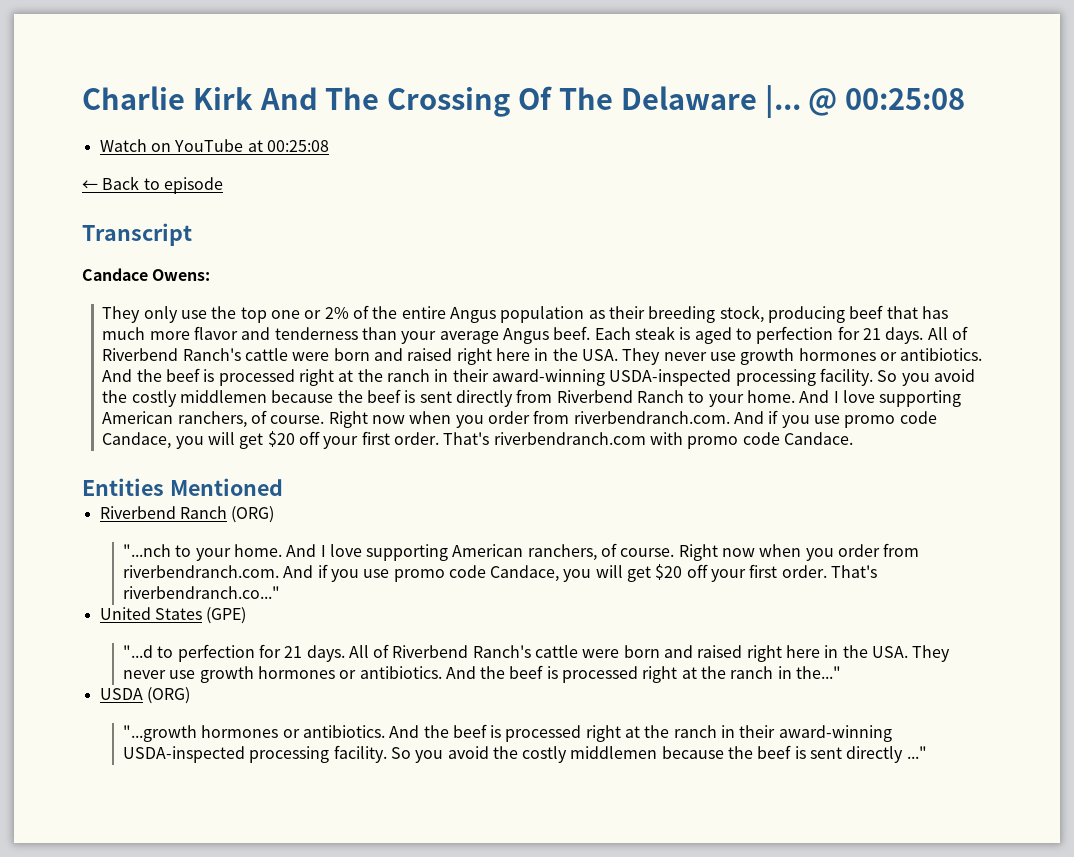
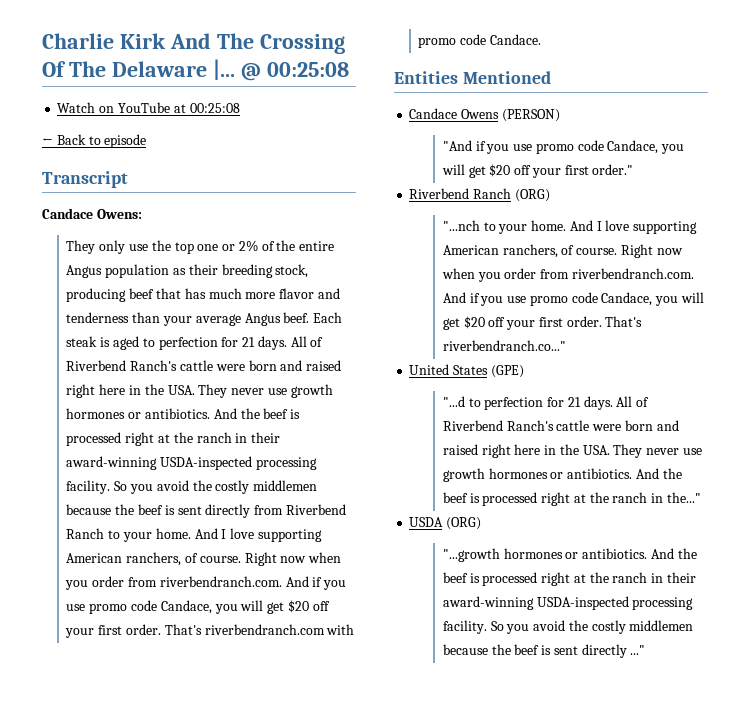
(283, 487) none -> [409,108,560,122] [442,140,685,154] [441,164,634,178] // Candace Owens (PERSON) // "And if you use promo code Candace, you will get $20 off your first order."

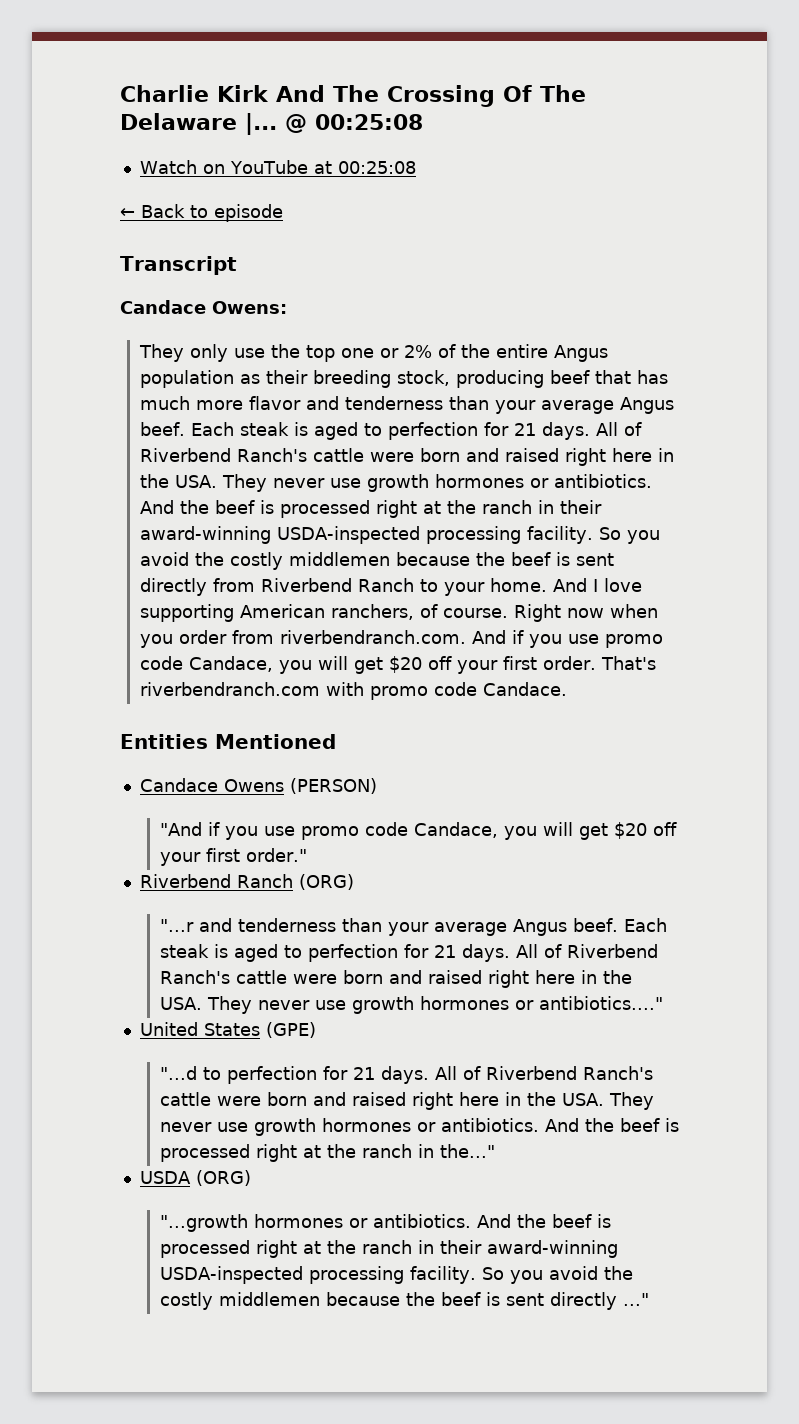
[442,220,698,234] [442,244,683,258] [441,268,694,282] [442,292,705,306] [442,316,643,330] [442,340,566,351] "...nch to your home. And I love supporting American ranchers, of course. Right now when you order from riverbendranch.com. And if you use promo code Candace, you will get $20 off your first order. That's riverbendranch.co..." -> [159,918,667,936] [159,944,658,962] [159,970,632,988] [159,996,663,1014] "...r and tenderness than your average Angus beef. Each steak is aged to perfection for 21 days. All of Riverbend Ranch's cattle were born and raised right here in the USA. They never use growth hormones or antibiotics...."

